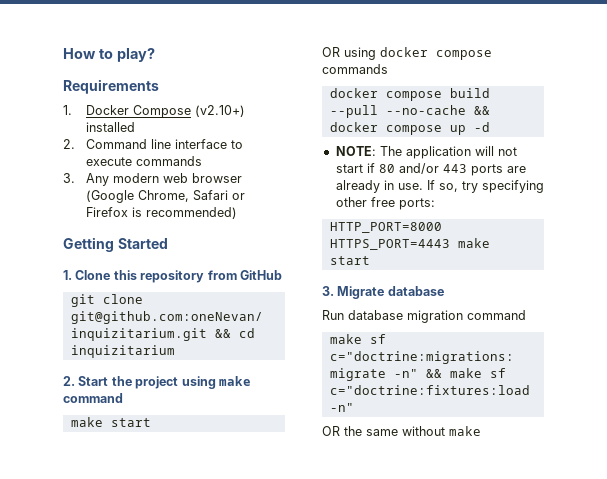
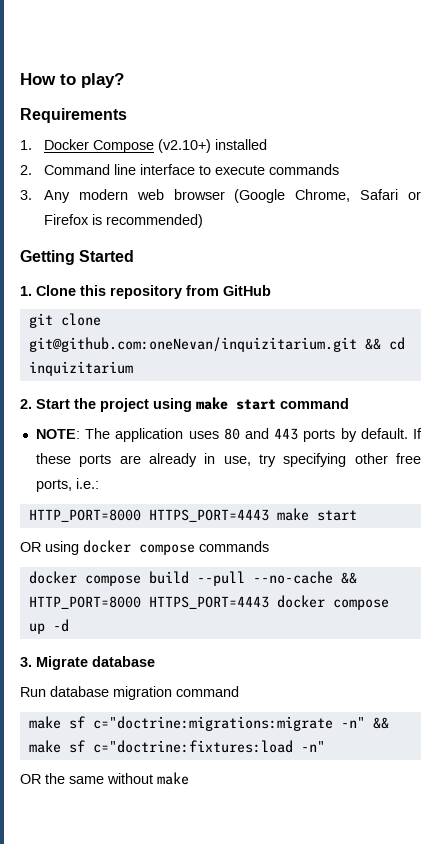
[63,393,123,403] command // -> [236,398,349,410] [35,428,422,442] [35,453,422,467] [35,478,99,492] [28,509,269,522] start command // NOTE: The application uses 80 and 443 ports by default. If these ports are already in use, try specifying other free ports, i.e.: // HTTP_PORT=8000 HTTPS_PORT=4443
(490, 110) none -> [28,596,269,609] HTTP_PORT=8000 HTTPS_PORT=4443
[335,146,517,159] [335,163,526,176] [335,180,544,193] [335,197,435,210] [329,222,442,233] [329,238,490,250] [329,256,370,265] // NOTE: The application will not start if 80 and/or 443 ports are already in use. If so, try specifying other free ports: // HTTP_PORT=8000 HTTPS_PORT=4443 make start -> (69, 625) none

